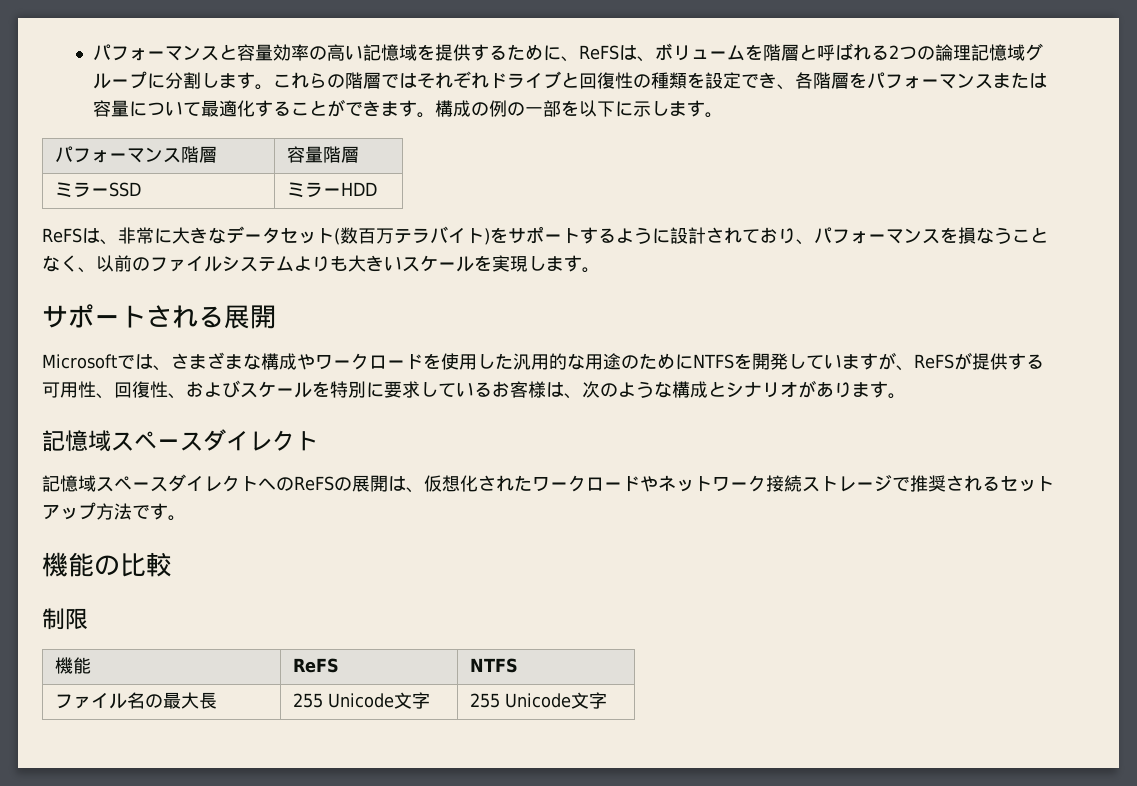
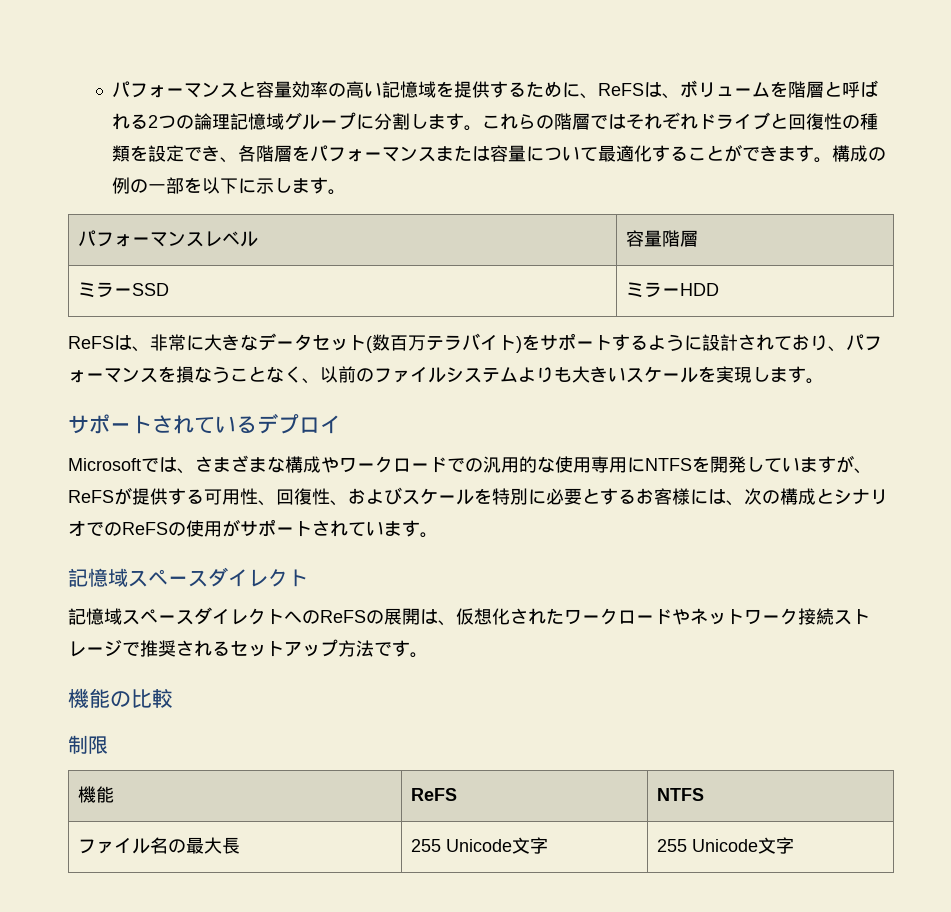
[180,146,217,163] 階層 -> [204,231,259,247] レベル
[198,305,276,329] る展開 -> [194,413,341,434] ているデプロイ
[423,353,675,370] を使用した汎用的な用途のため -> [447,456,627,473] での汎用的な使用専用
[384,381,474,398] 要求してい -> [546,488,618,505] 必要とす
(546, 389) none -> [690,489,708,505] に
[618,381,672,398] ような -> (780, 497) none
[798,380,852,398] があり -> [86,519,384,537] でのReFSの使用がサポートされてい

